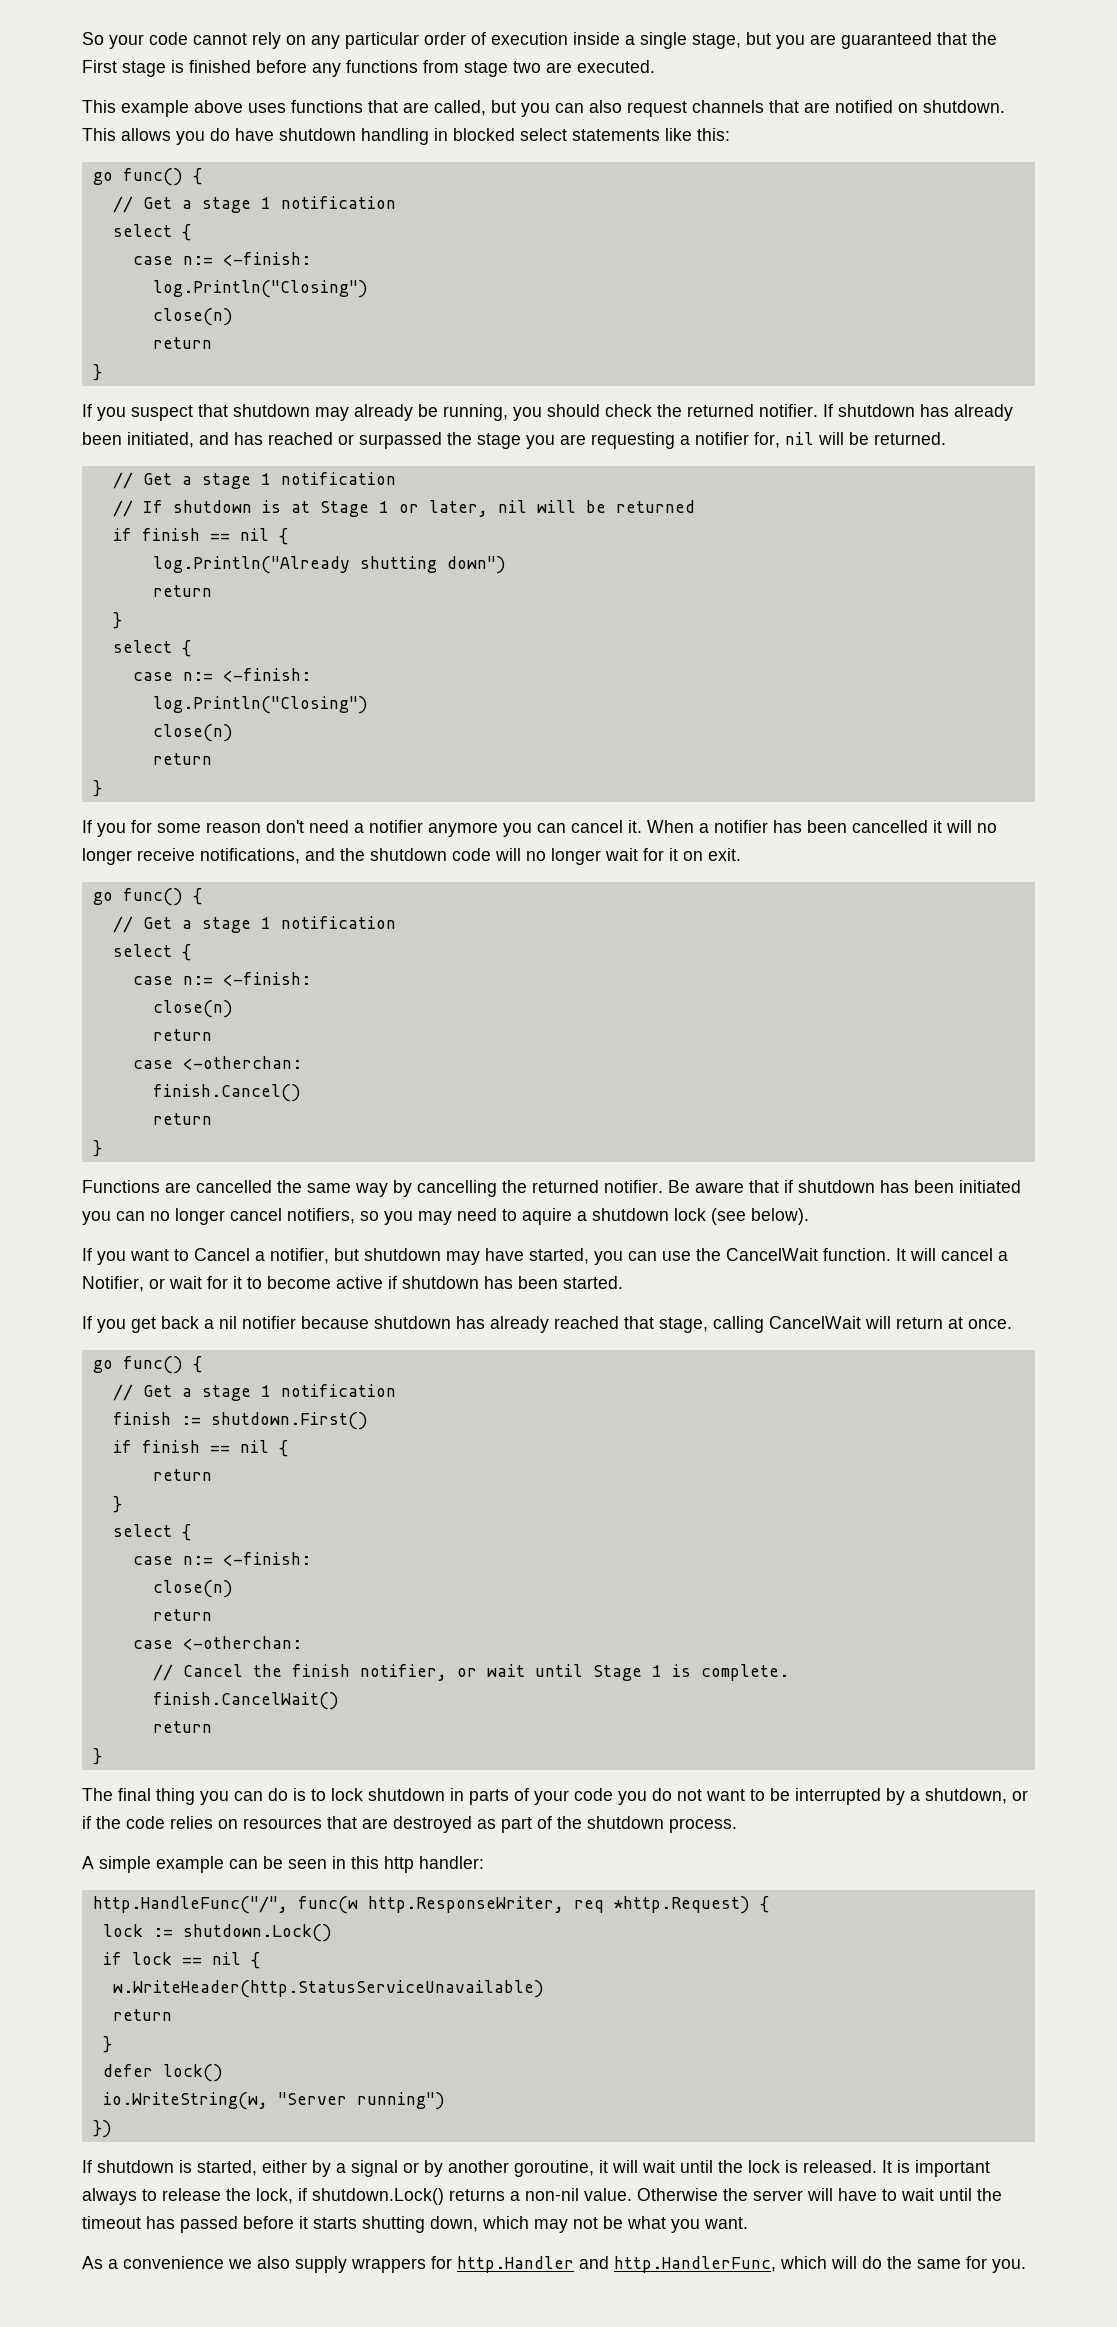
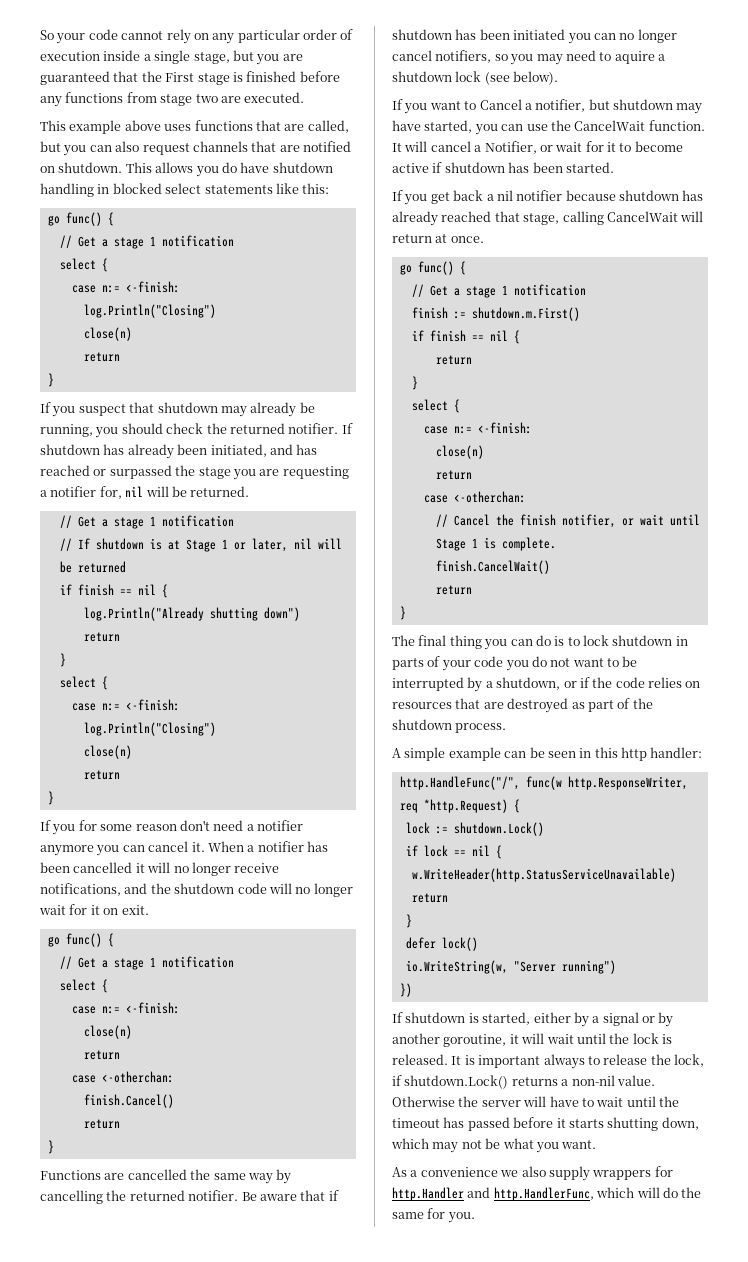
[210,1412,368,1430] shutdown.First() -> [471,307,580,321] shutdown.m.First()

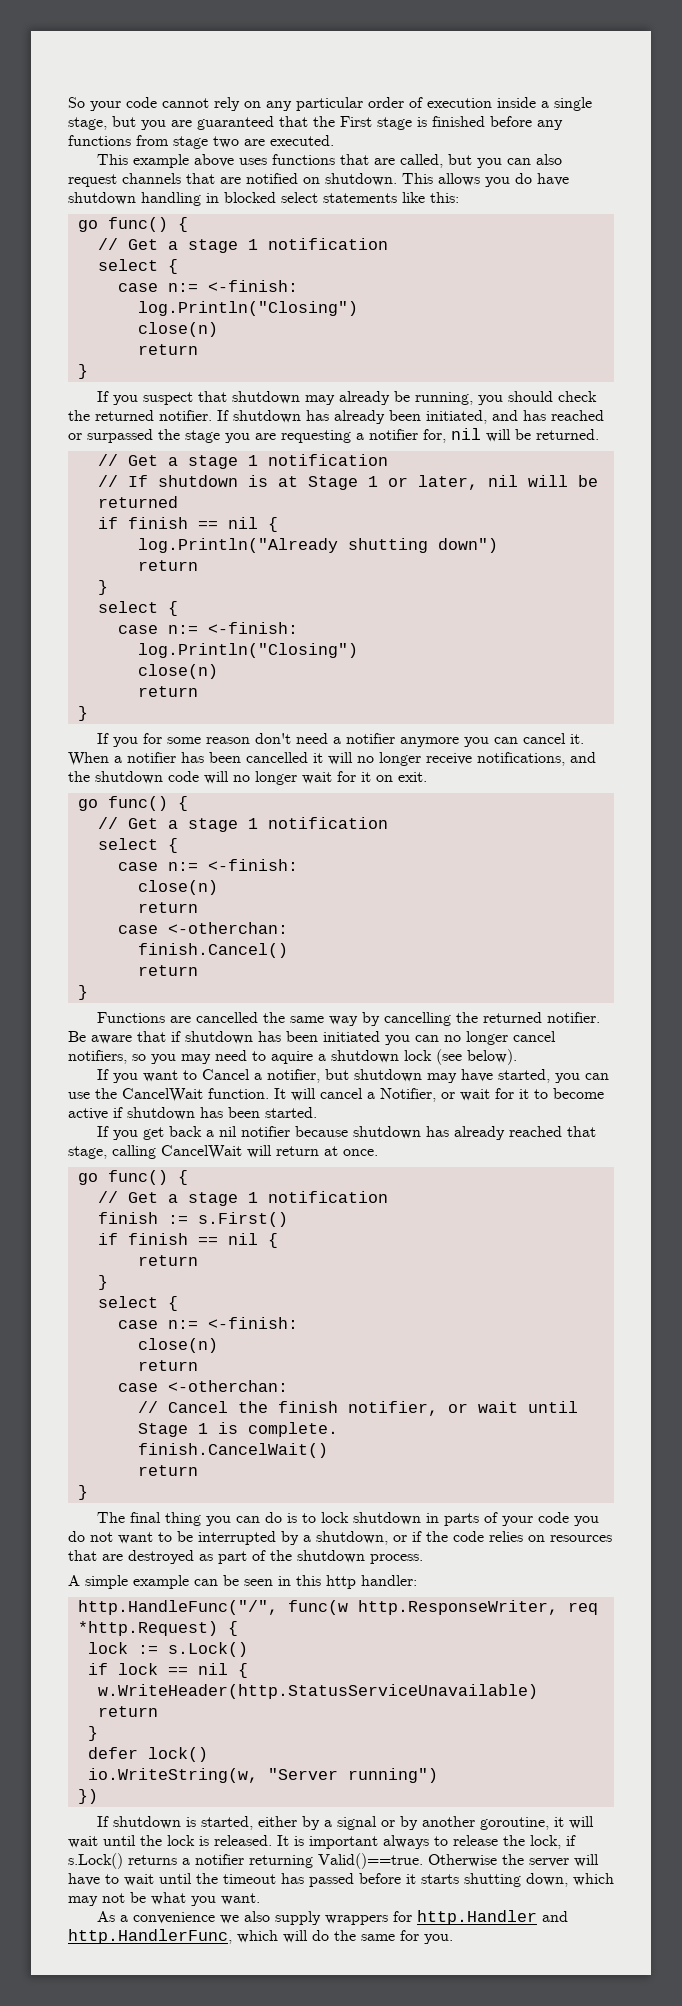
[471,307,580,321] shutdown.m.First() -> [197,1212,288,1227] s.First()
[453,822,544,836] shutdown.Lock() -> [167,1642,248,1657] s.Lock()
[404,1075,509,1089] shutdown.Lock() -> [68,1853,123,1869] s.Lock()
[571,1075,655,1086] non-nil value. -> [195,1853,423,1869] notifier returning Valid()==true.

